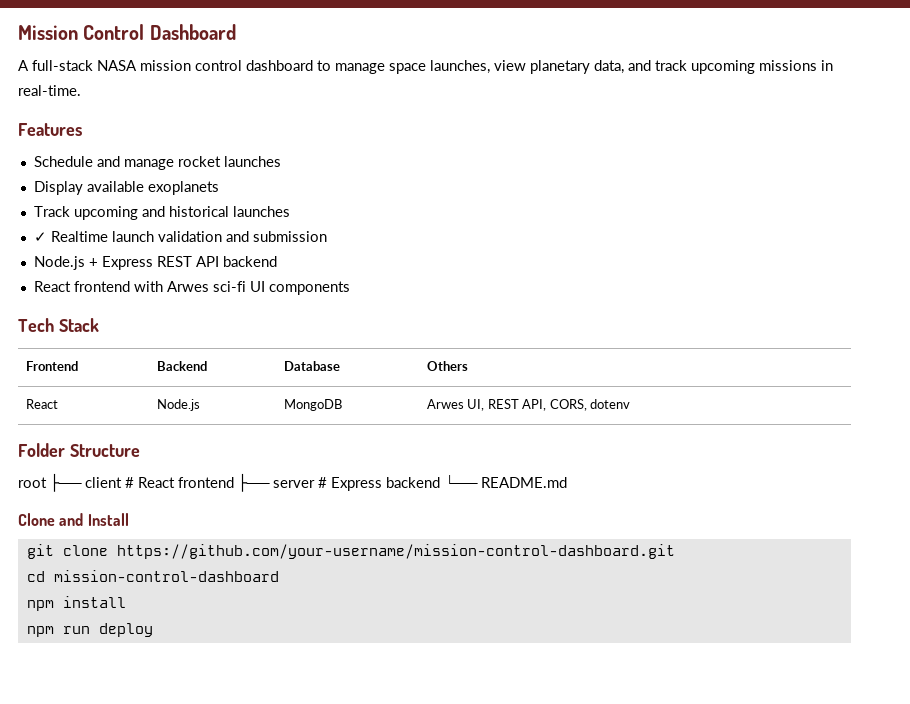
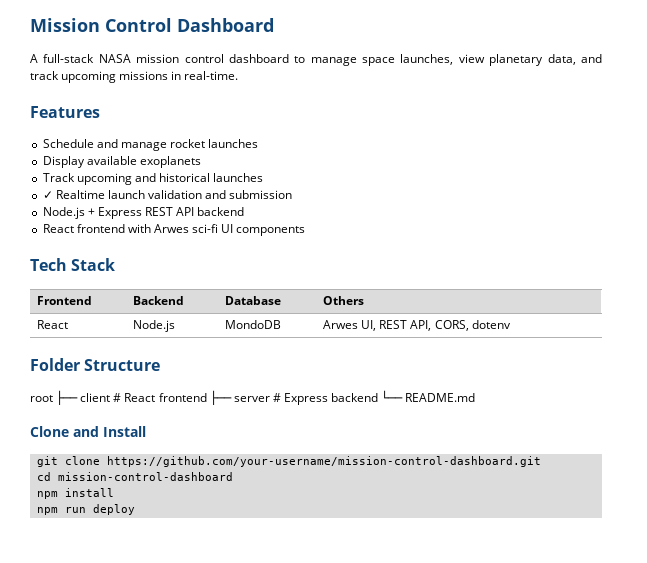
[283,399,342,411] MongoDB -> [225,320,282,329] MondoDB

